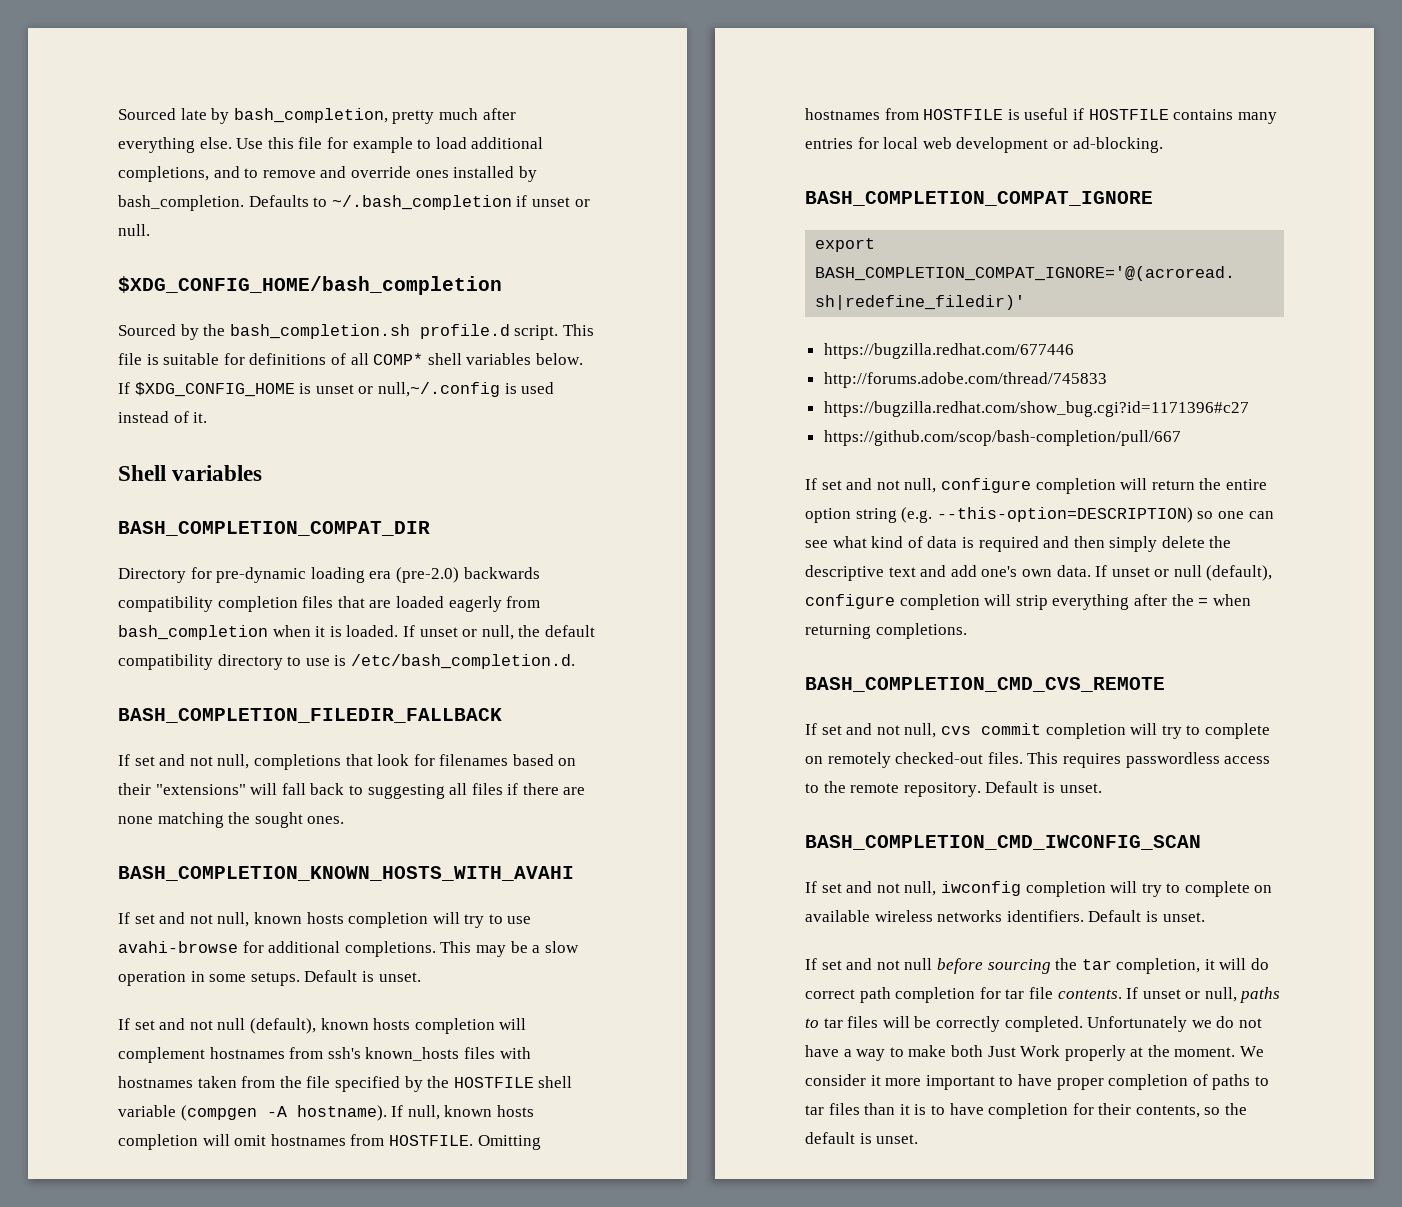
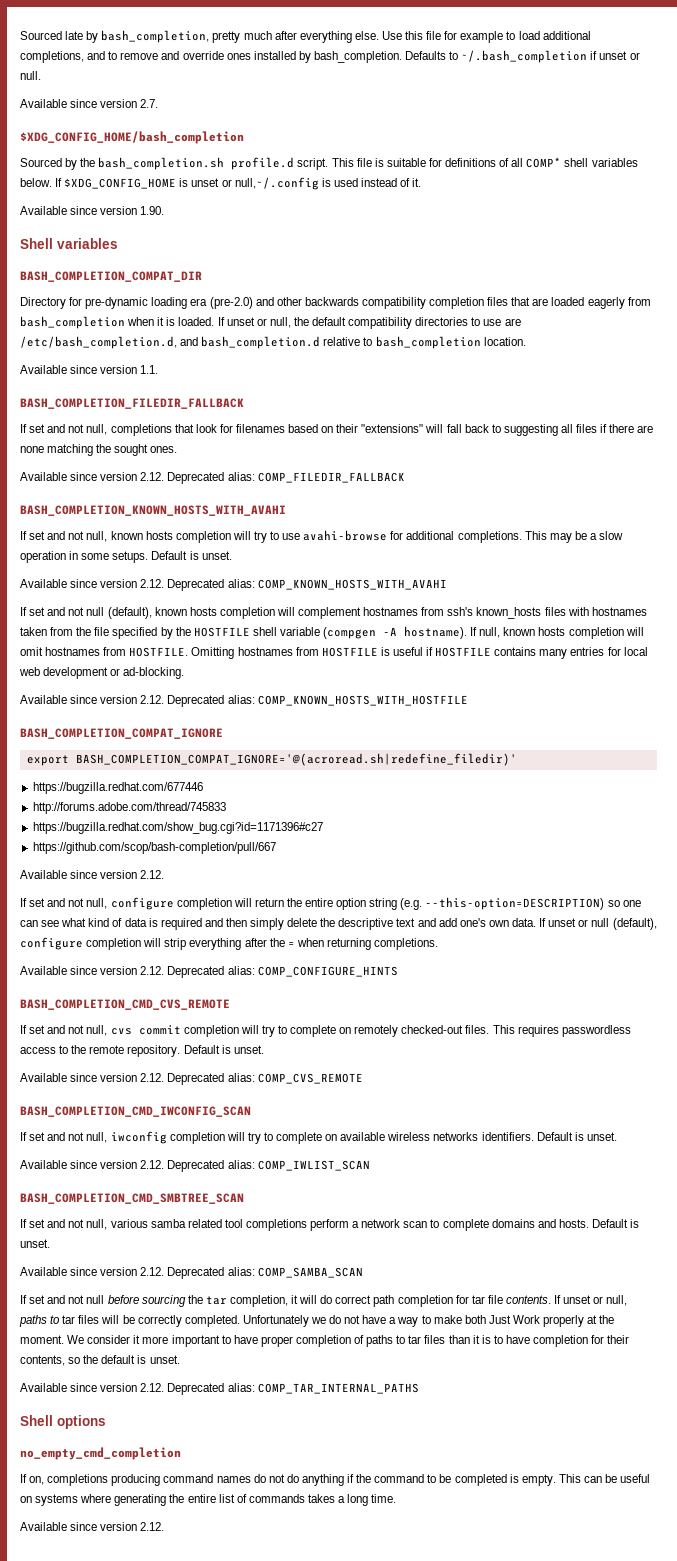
(150, 230) none -> [20,99,159,108] // Available since version 2.7.
(208, 417) none -> [20,206,165,215] // Available since version 1.90.
(459, 575) none -> [255,297,302,306] and other
[217,654,575,670] directory to use is /etc/bash_completion.d. -> [415,317,521,326] [20,336,526,349] [20,365,159,374] directories to use are /etc/bash_completion.d, and bash_completion.d relative to bash_completion location. // Available since version 1.1.
(345, 820) none -> [20,472,405,484] // Available since version 2.12. Deprecated alias: COMP_FILEDIR_FALLBACK
(421, 977) none -> [20,579,447,591] // Available since version 2.12. Deprecated alias: COMP_KNOWN_HOSTS_WITH_AVAHI
(1163, 145) none -> [20,695,468,707] // Available since version 2.12. Deprecated alias: COMP_KNOWN_HOSTS_WITH_HOSTFILE
(1181, 438) none -> [20,870,165,879] // Available since version 2.12.
(967, 631) none -> [20,966,398,978] // Available since version 2.12. Deprecated alias: COMP_CONFIGURE_HINTS
(1102, 788) none -> [20,1073,363,1085] // Available since version 2.12. Deprecated alias: COMP_CVS_REMOTE
(1205, 917) none -> [20,1160,370,1172] [20,1193,244,1204] [20,1219,640,1231] [20,1239,50,1248] [20,1267,363,1279] // Available since version 2.12. Deprecated alias: COMP_IWLIST_SCAN // BASH_COMPLETION_CMD_SMBTREE_SCAN // If set and not null, various samba related tool completions perform a network scan to complete domains and hosts. Default is unset. // Available since version 2.12. Deprecated alias: COMP_SAMBA_SCAN
(919, 1139) none -> [20,1383,419,1395] [20,1415,106,1429] [20,1447,181,1460] [20,1474,651,1486] [20,1494,397,1506] [20,1522,165,1531] // Available since version 2.12. Deprecated alias: COMP_TAR_INTERNAL_PATHS // Shell options // no_empty_cmd_completion // If on, completions producing command names do not do anything if the command to be completed is empty. This can be useful on systems where generating the entire list of commands takes a long time. // Available since version 2.12.

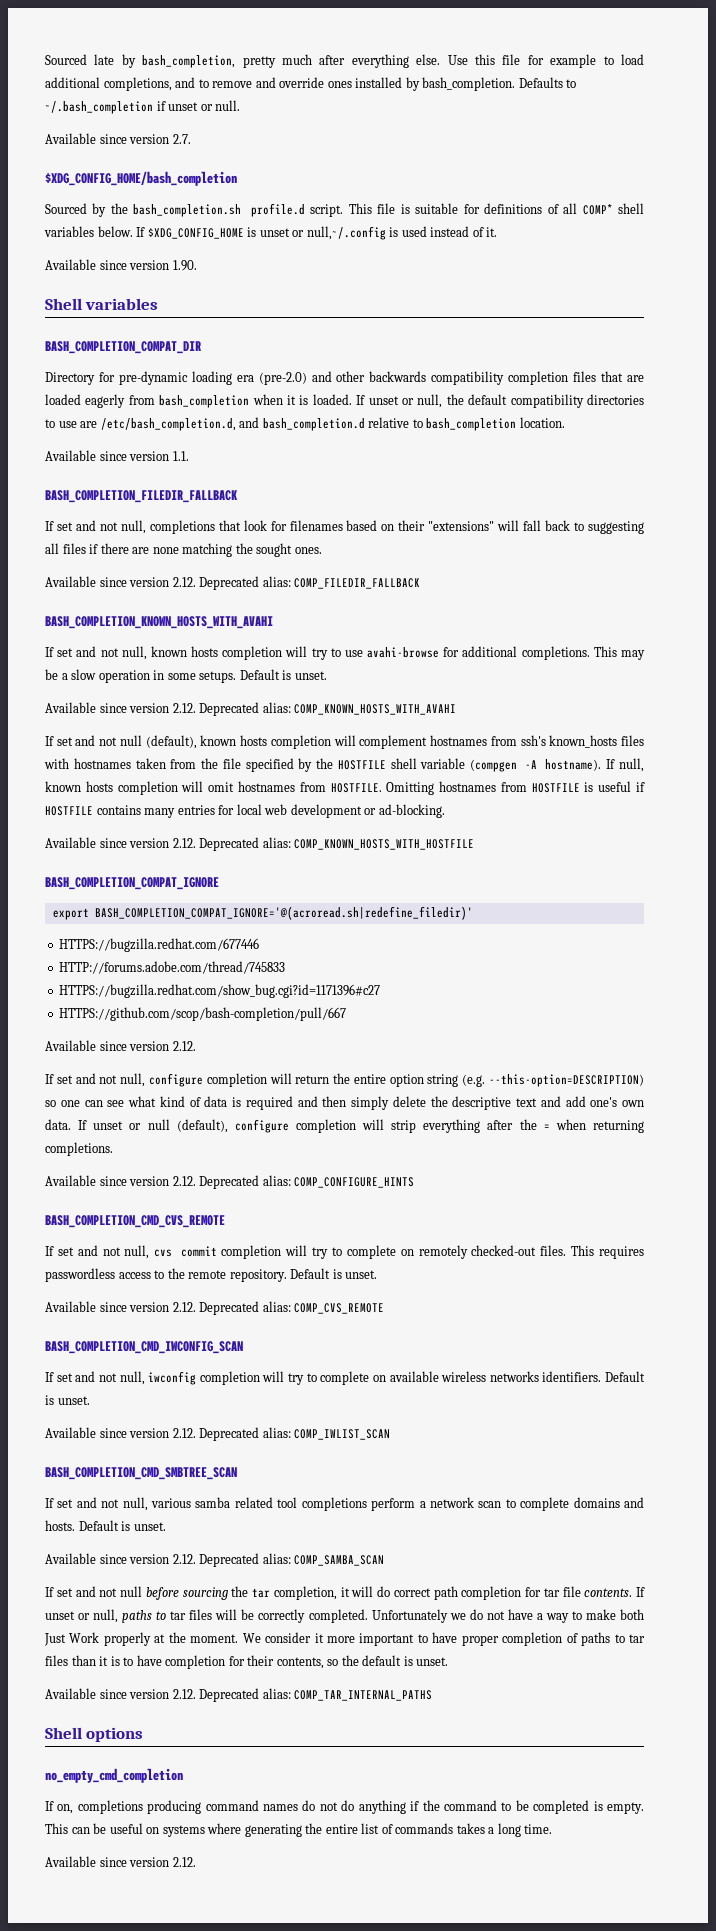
[32,782,203,794] [32,802,226,814] [32,822,323,834] [32,842,276,854] https://bugzilla.redhat.com/677446 // http://forums.adobe.com/thread/745833 // https://bugzilla.redhat.com/show_bug.cgi?id=1171396#c27 // https://github.com/scop/bash-completion/pull/667 -> [59,938,260,952] [59,961,286,974] [59,984,381,998] [59,1007,347,1021] HTTPS://bugzilla.redhat.com/677446 // HTTP://forums.adobe.com/thread/745833 // HTTPS://bugzilla.redhat.com/show_bug.cgi?id=1171396#c27 // HTTPS://github.com/scop/bash-completion/pull/667

